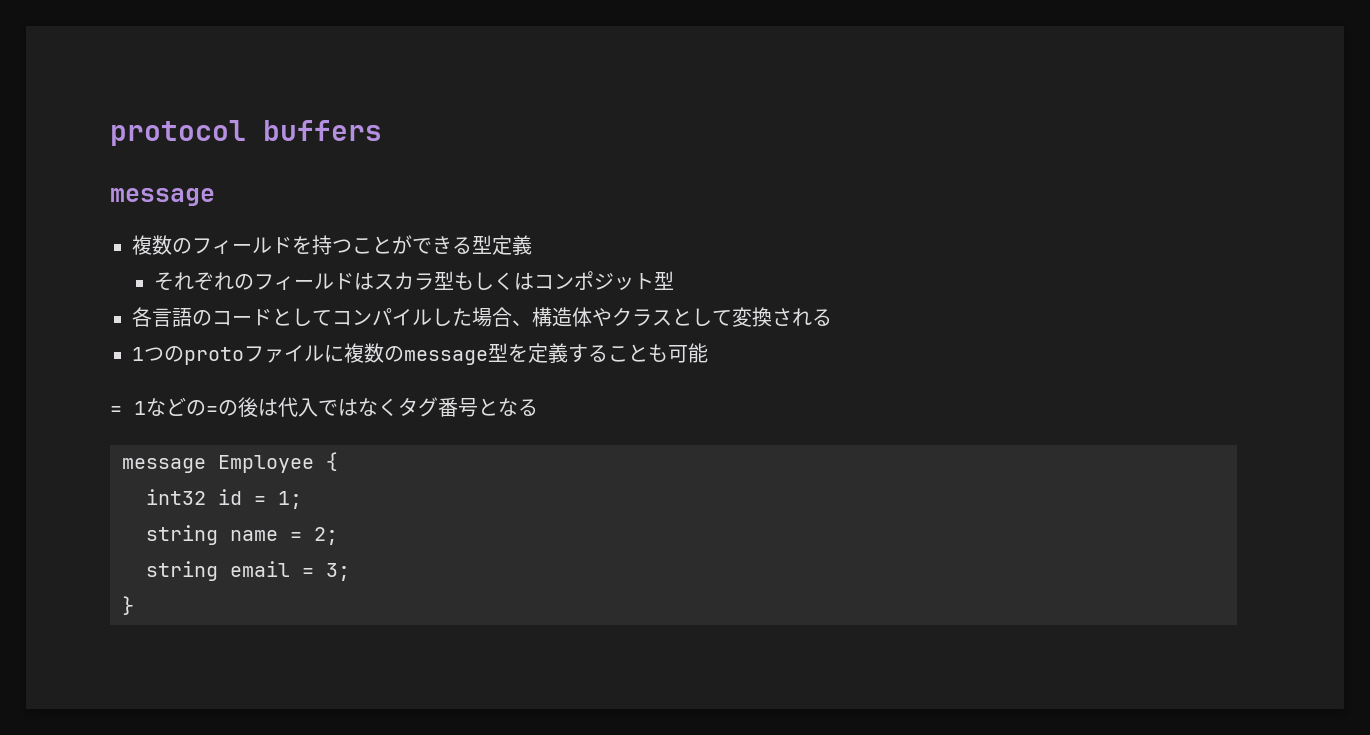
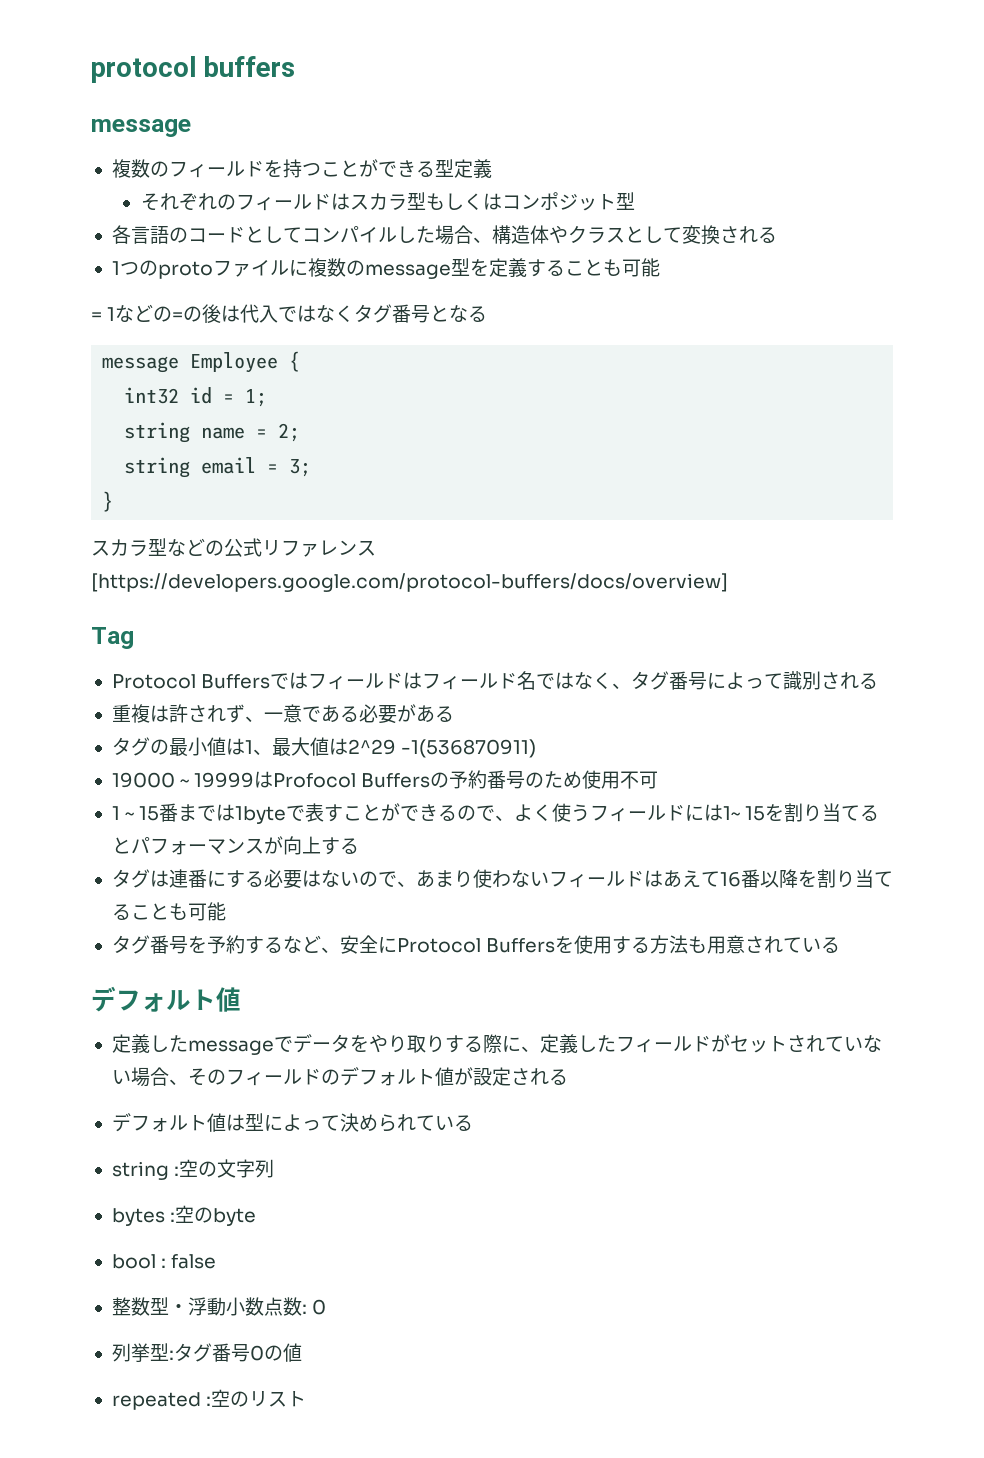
(134, 605) none -> [91,538,376,557] [91,573,728,592] [91,627,134,649] [111,671,879,690] [111,704,454,724] [111,737,537,758] [111,770,659,789] [111,803,880,824] [111,836,359,855] [111,869,893,889] [111,902,226,921] [111,935,841,954] [91,986,241,1012] [111,1034,882,1055] [111,1067,568,1087] [111,1113,473,1132] [111,1159,275,1180] [111,1205,257,1226] [111,1254,217,1269] [111,1297,327,1316] [111,1343,302,1362] [111,1389,307,1410] // スカラ型などの公式リファレンス[https://developers.google.com/protocol-buffers/docs/overview] // Tag // Protocol Buffersではフィールドはフィールド名ではなく、タグ番号によって識別される // 重複は許されず、一意である必要がある // タグの最小値は1、最大値は2^29 -1(536870911) // 19000 ~ 19999はProfocol Buffersの予約番号のため使用不可 // 1 ~ 15番までは1byteで表すことができるので、よく使うフィールドには1~ 15を割り当てるとパフォーマンスが向上する // タグは連番にする必要はないので、あまり使わないフィールドはあえて16番以降を割り当てることも可能 // タグ番号を予約するなど、安全にProtocol Buffersを使用する方法も用意されている // デフォルト値 // 定義したmessageでデータをやり取りする際に、定義したフィールドがセットされていない場合、そのフィールドのデフォルト値が設定される // デフォルト値は型によって決められている // string :空の文字列 // bytes :空のbyte // bool : false // 整数型・浮動小数点数: 0 // 列挙型:タグ番号0の値 // repeated :空のリスト

